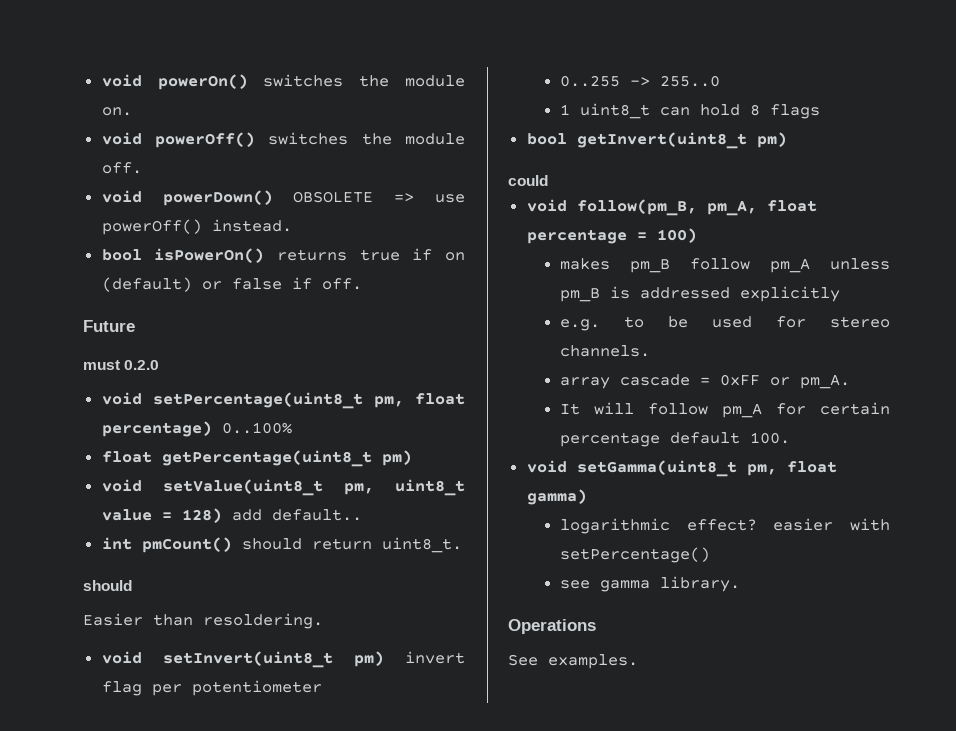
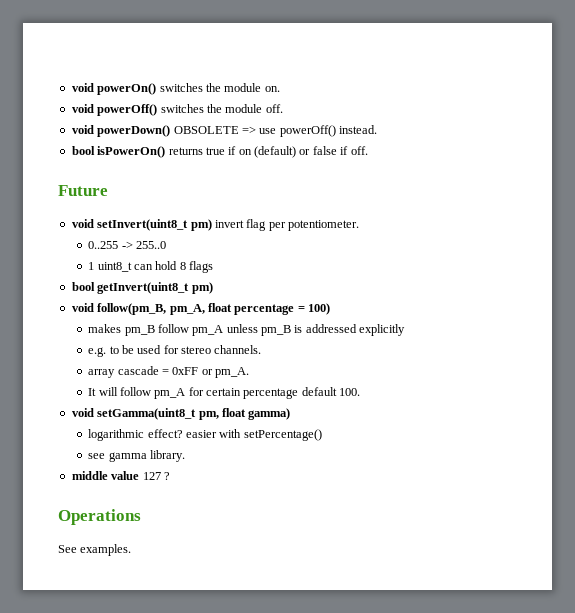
[83,360,160,370] [101,392,466,409] [101,421,292,437] [101,450,412,467] [101,479,466,496] [101,508,362,523] [101,537,462,553] [83,580,132,591] [83,613,323,629] // must 0.2.0 // void setPercentage(uint8_t pm, float percentage) 0..100% // float getPercentage(uint8_t pm) // void setValue(uint8_t pm, uint8_t value = 128) add default.. // int pmCount() should return uint8_t. // should // Easier than resoldering. -> (108, 190) none
[191,680,322,696] potentiometer -> [288,220,359,231] potentiometer.
[508,175,548,186] // could -> (213, 288) none
(740, 584) none -> [71,471,170,480] // middle value 127 ?

